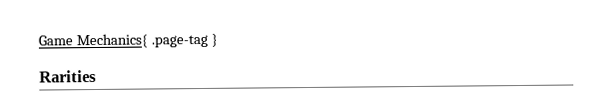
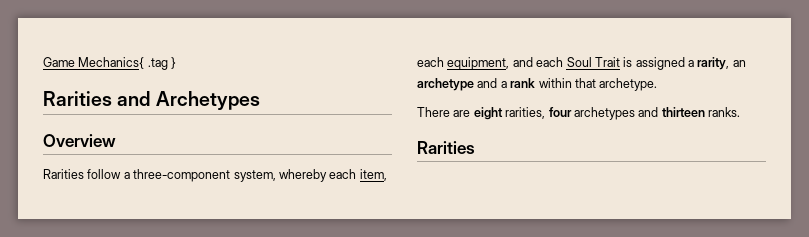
[150,34,208,48] .page-tag -> [147,58,168,70] .tag
(218, 40) none -> [43,91,260,110] [43,134,116,147] [43,169,387,182] [417,57,746,70] [417,78,658,91] [417,107,740,120] // Rarities and Archetypes // Overview // Rarities follow a three-component system, whereby each item, each equipment, and each Soul Trait is assigned a rarity, an archetype and a rank within that archetype. // There are eight rarities, four archetypes and thirteen ranks.

